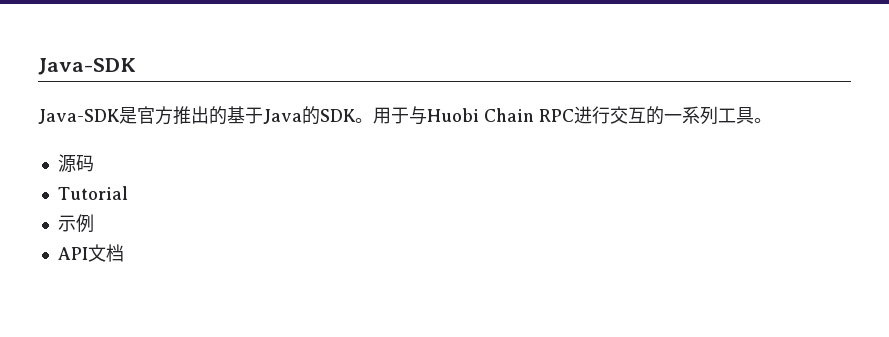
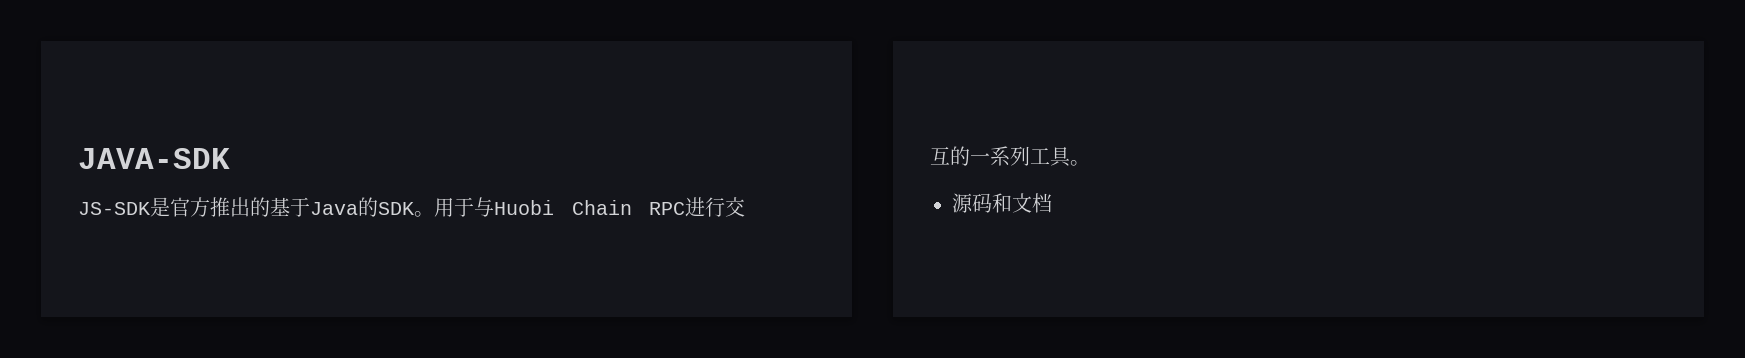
[38,58,136,75] [38,109,120,124] Java-SDK // Java-SDK -> [78,148,230,169] [78,202,150,215] JAVA-SDK // JS-SDK
[57,186,128,200] [57,214,94,233] [57,247,88,260] // Tutorial // 示例 // API -> [992,193,1012,213] 和

